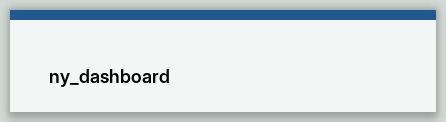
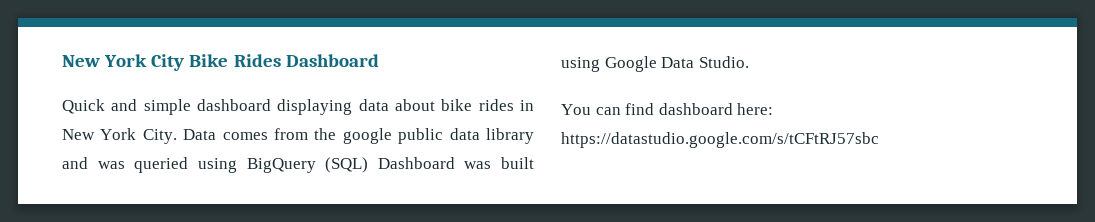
[49,69,170,87] ny_dashboard -> [62,54,379,71] [62,99,534,115] [62,128,534,144] [62,157,534,173] [561,56,749,72] [561,103,774,115] [561,132,879,148] New York City Bike Rides Dashboard // Quick and simple dashboard displaying data about bike rides in New York City. Data comes from the google public data library and was queried using BigQuery (SQL) Dashboard was built using Google Data Studio. // You can find dashboard here: https://datastudio.google.com/s/tCFtRJ57sbc

